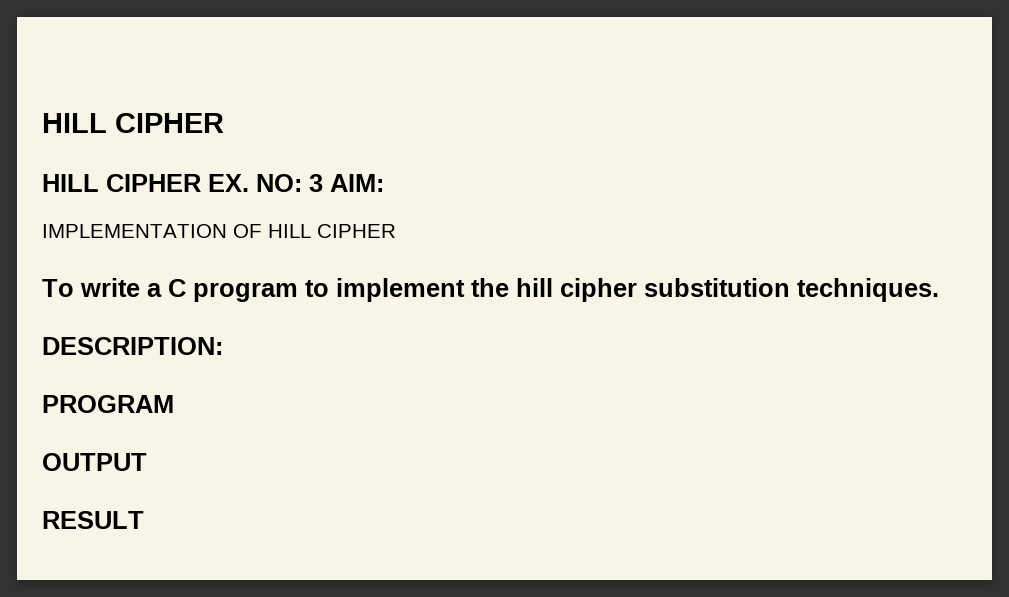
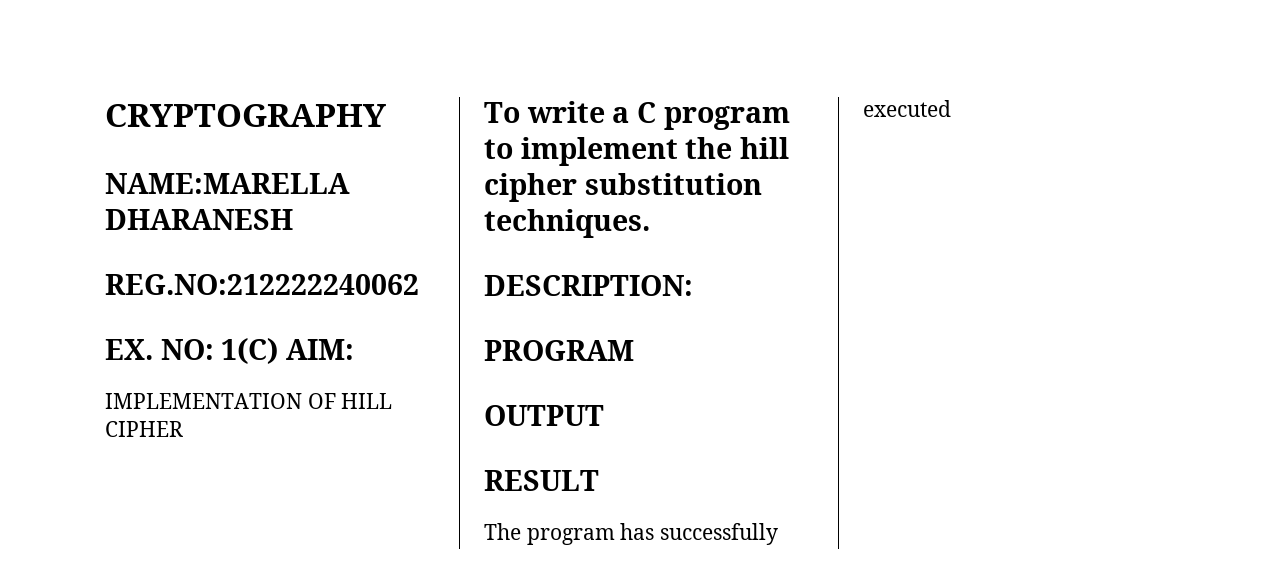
[42,113,224,133] [42,174,201,192] HILL CIPHER // HILL CIPHER -> [105,104,386,127] [105,173,350,194] [105,209,293,230] [105,274,419,295] CRYPTOGRAPHY // NAME:MARELLA DHARANESH // REG.NO:212222240062 //
[309,174,323,192] 3 -> [221,338,279,364] 1(C)
(144, 520) none -> [484,523,779,545] [863,100,951,117] // The program has successfully executed

